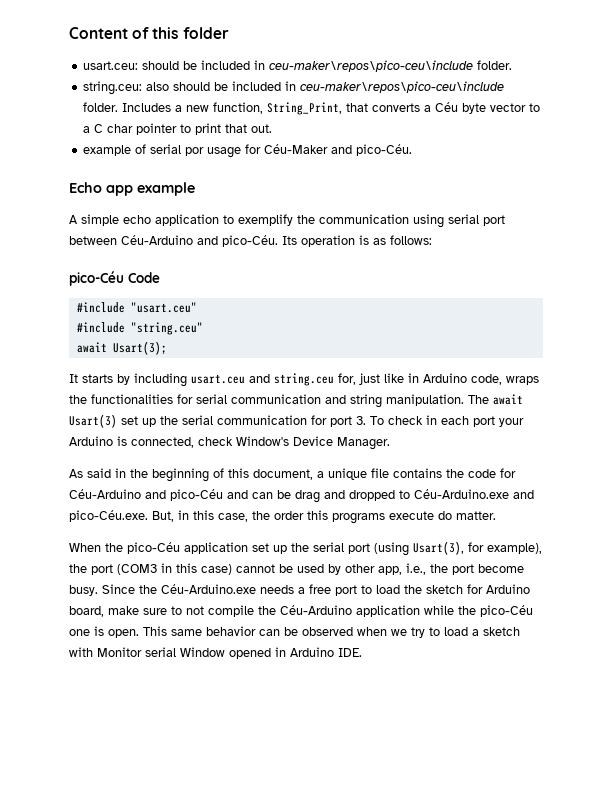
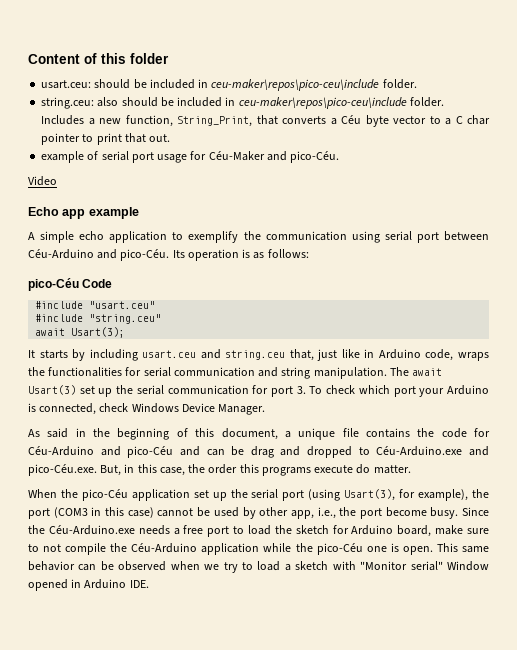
[185,147,205,156] por -> [131,152,154,163] port
(413, 150) none -> [28,176,57,186] // Video
[338,373,356,385] for, -> [289,349,314,361] that,
[426,415,469,425] in each -> [358,385,390,394] which
[236,436,289,446] Window's -> [131,403,179,413] Windows
[97,647,176,657] Monitor serial -> [360,561,443,571] "Monitor serial"

